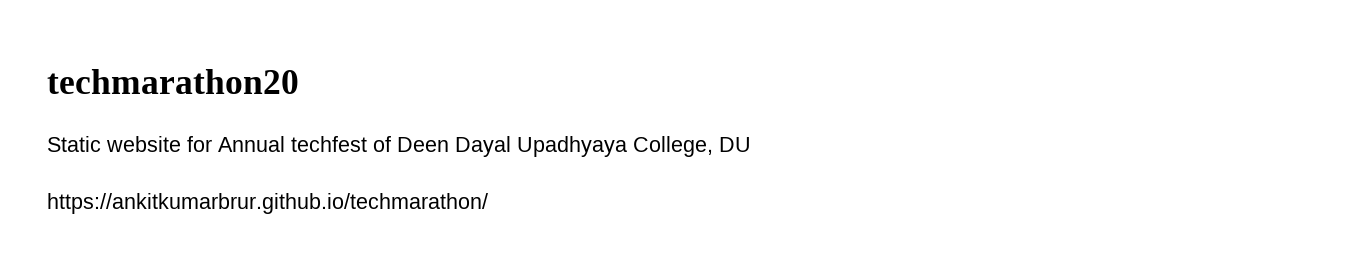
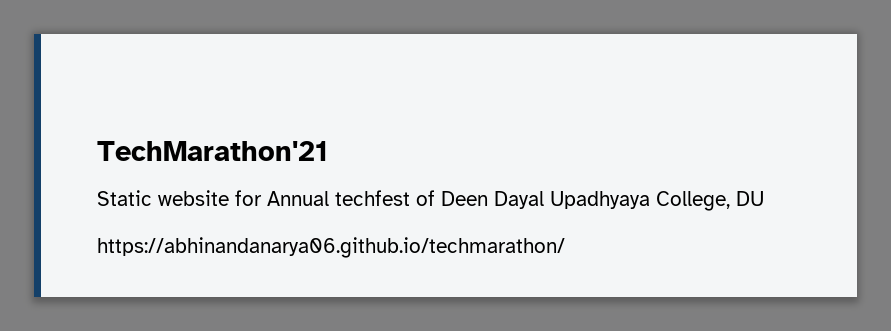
[47,69,299,94] techmarathon20 -> [97,141,328,161] TechMarathon'21
[47,193,488,214] https://ankitkumarbrur.github.io/techmarathon/ -> [97,237,565,258] https://abhinandanarya06.github.io/techmarathon/

